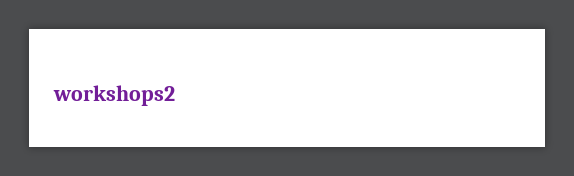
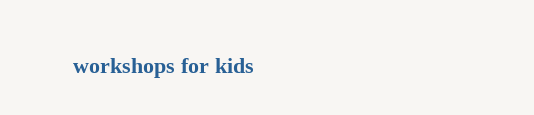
[53,85,175,106] workshops2 -> [73,58,254,78] workshops for kids

